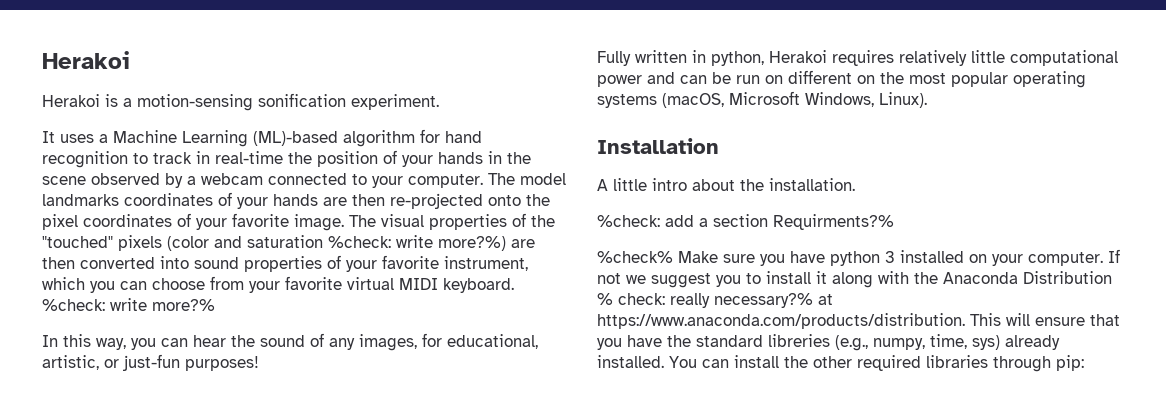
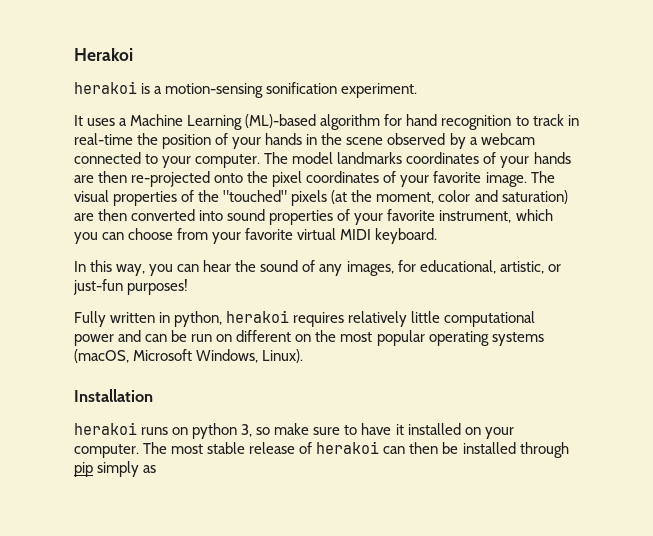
[42,94,100,107] Herakoi -> [74,81,137,94] herakoi
[167,235,506,251] (color and saturation %check: write more?%) -> [331,190,568,204] (at the moment, color and saturation)
[42,298,215,311] %check: write more?% -> (438, 236) none
[769,50,827,63] Herakoi -> [226,310,290,323] herakoi
[597,178,855,191] [597,214,894,230] [597,249,1120,266] [597,271,1112,288] [597,293,833,308] [597,313,1120,329] [597,334,1060,351] [597,355,1084,372] A little intro about the installation. // %check: add a section Requirments?% // %check% Make sure you have python 3 installed on your computer. If not we suggest you to install it along with the Anaconda Distribution % check: really necessary?% at https://www.anaconda.com/products/distribution. This will ensure that you have the standard libreries (e.g., numpy, time, sys) already installed. You can install the other required libraries through pip: -> [74,422,514,439] [74,441,569,458] [74,461,157,477] herakoi runs on python 3, so make sure to have it installed on your computer. The most stable release of herakoi can then be installed through pip simply as

